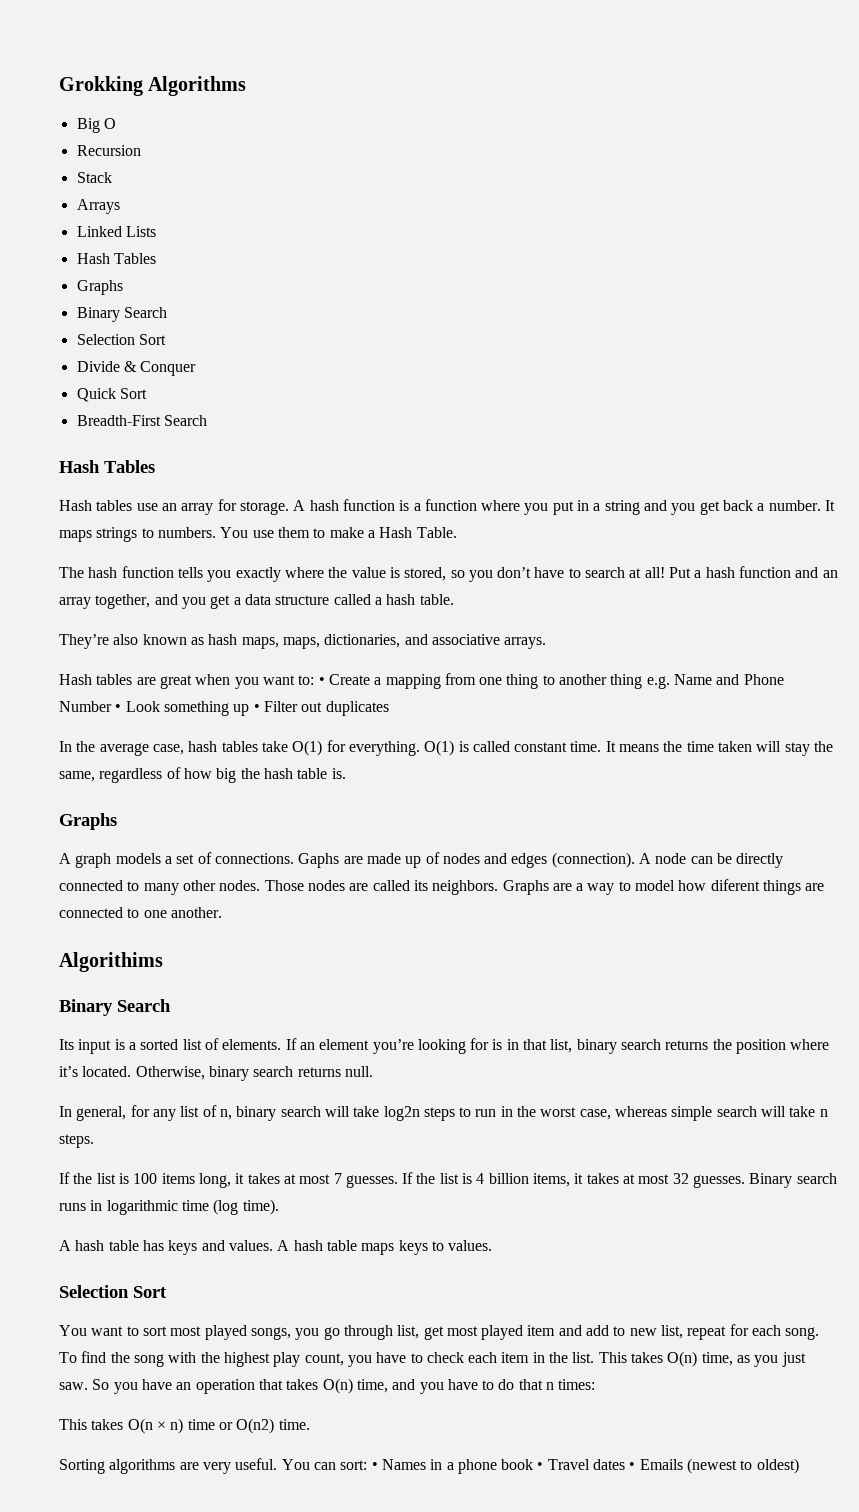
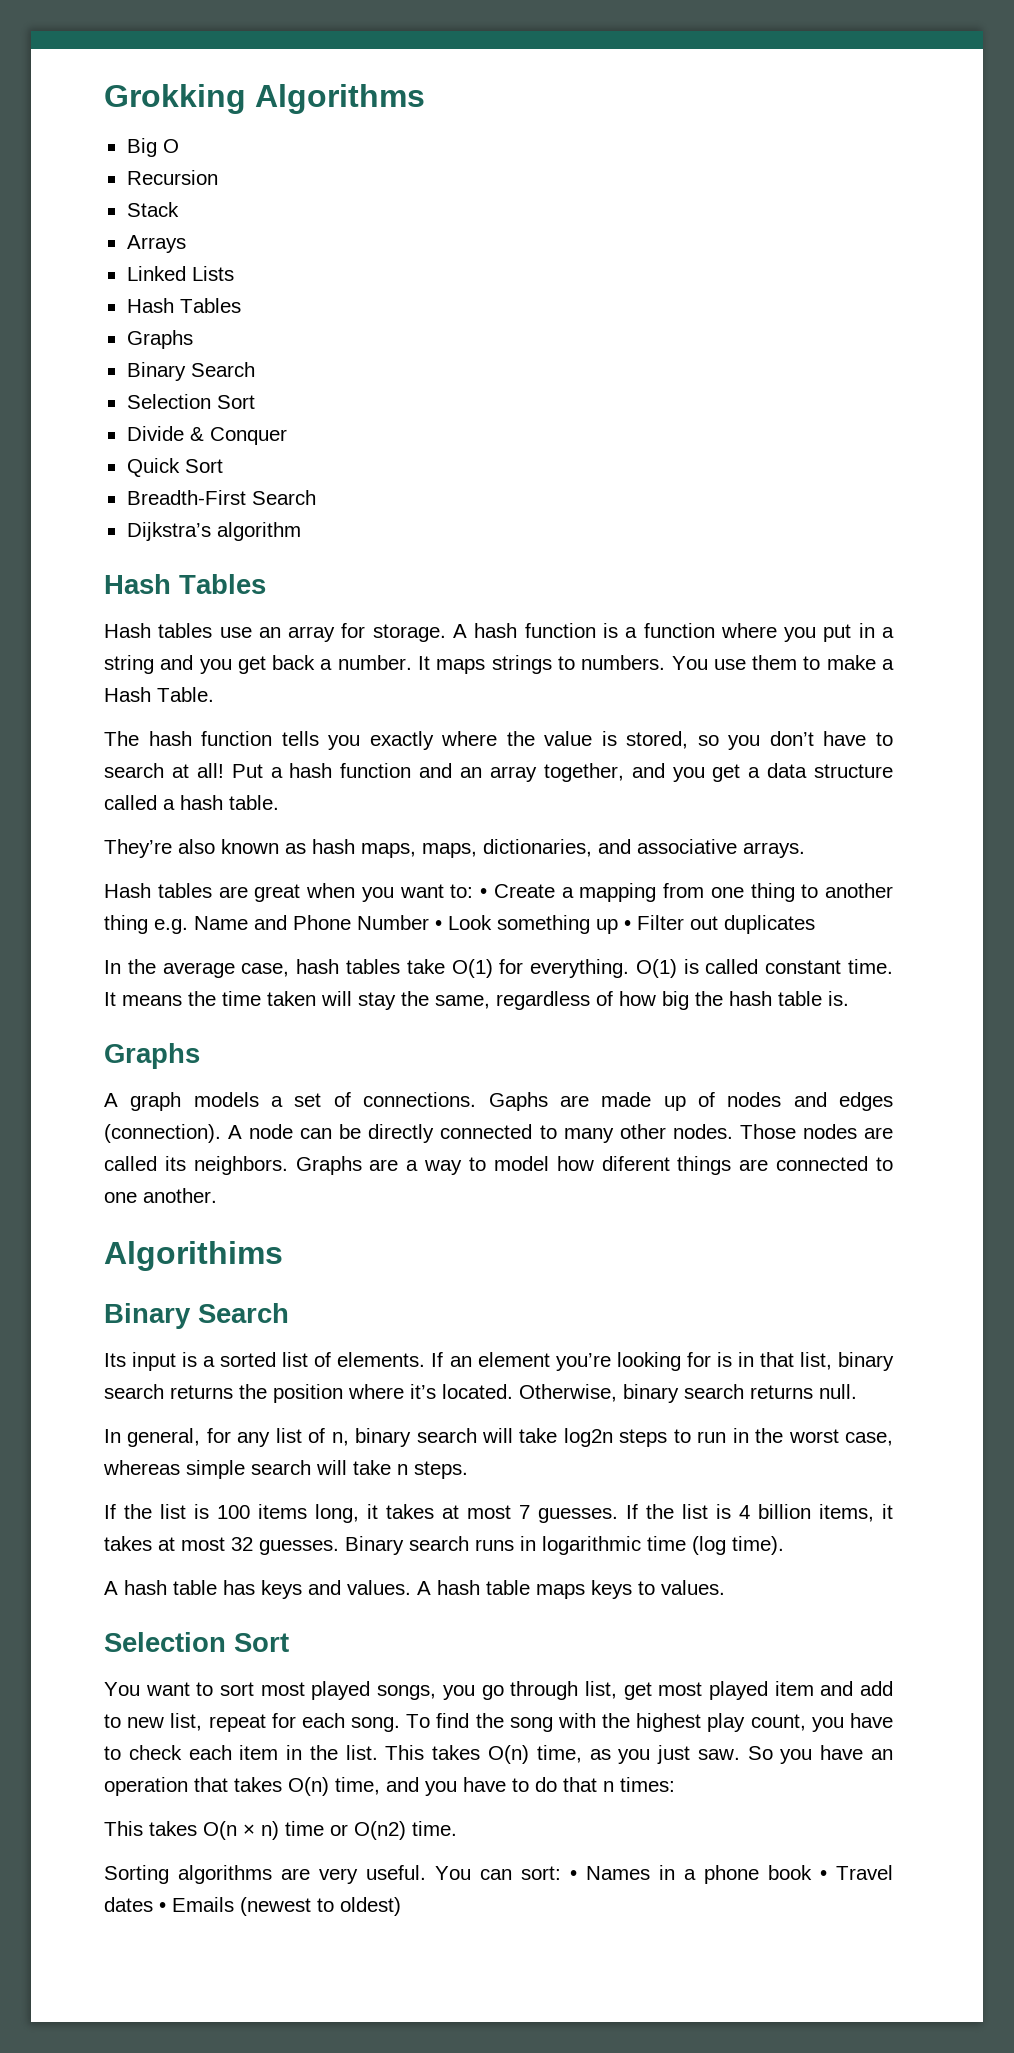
(207, 420) none -> [126,522,301,541] // Dijkstra’s algorithm

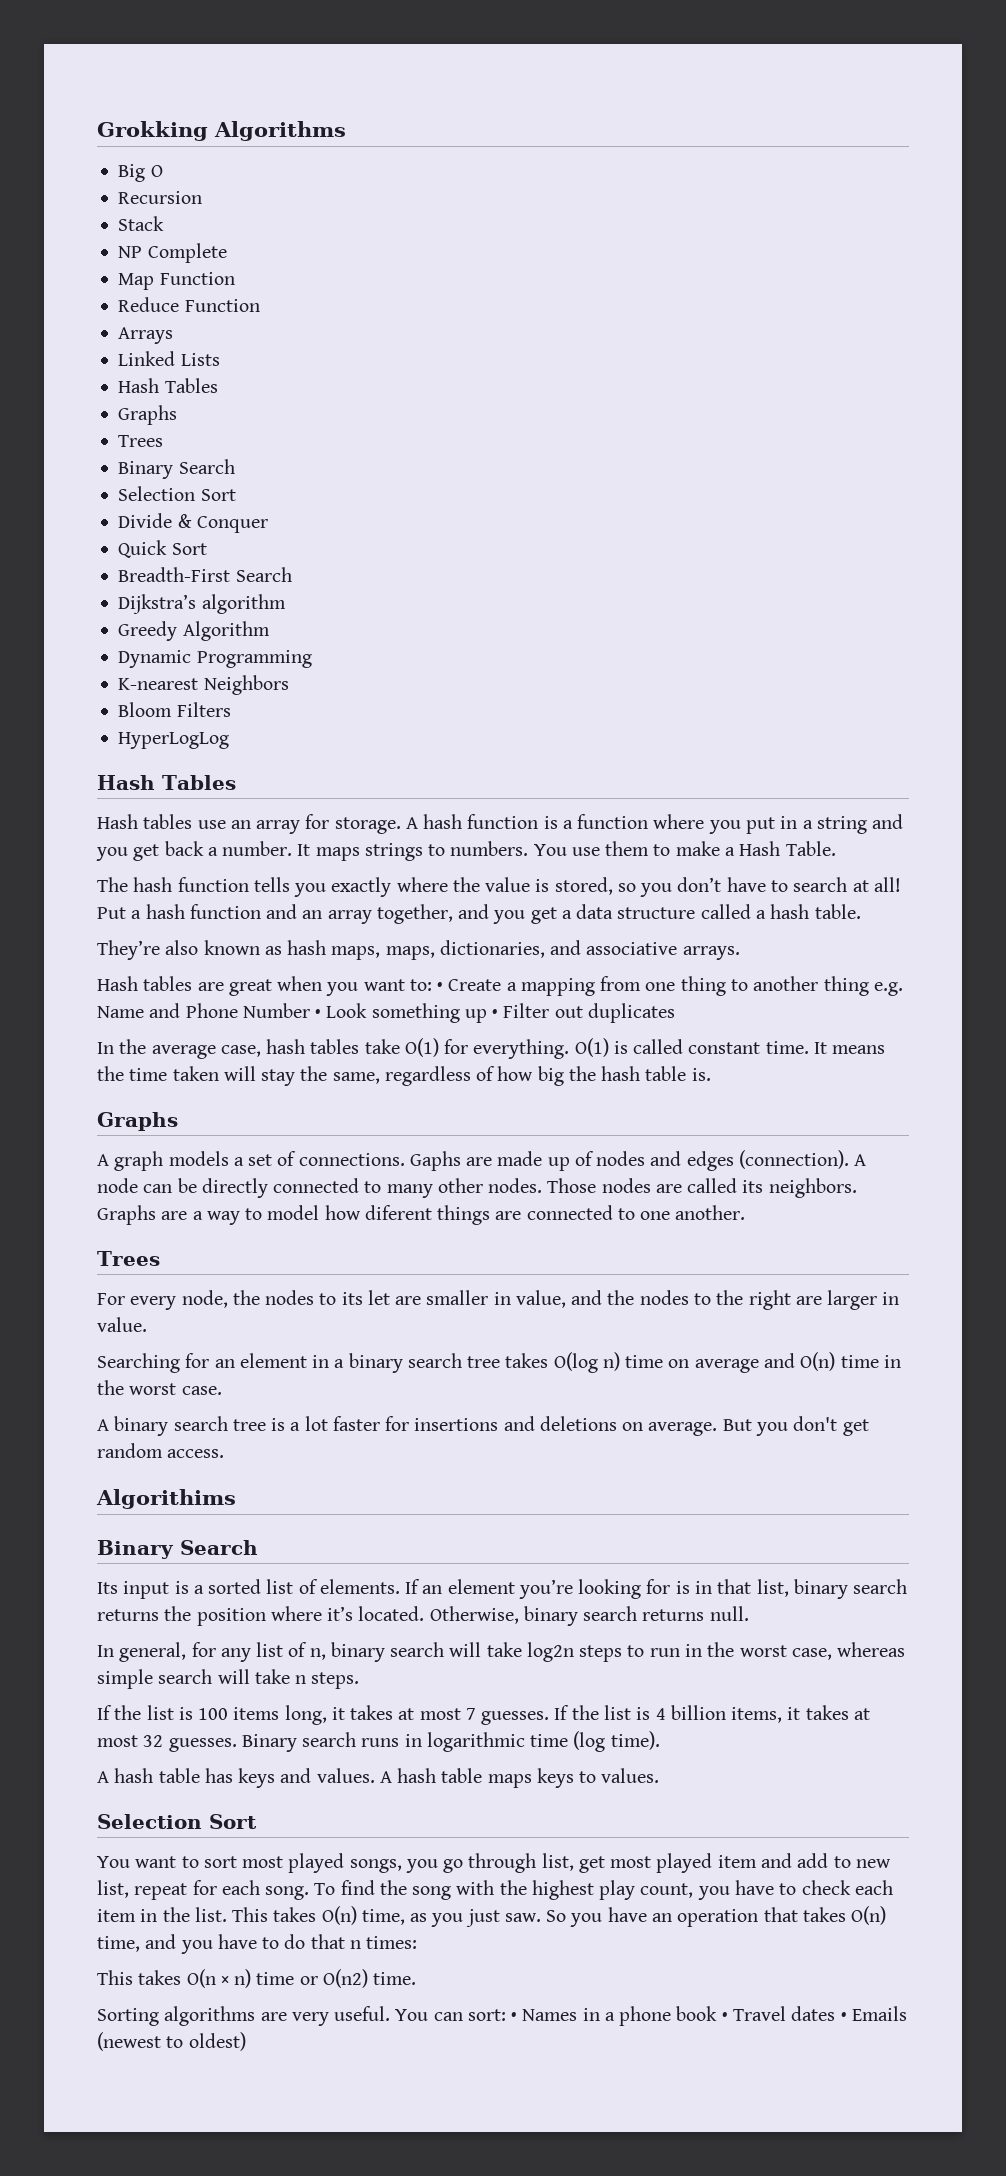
(179, 209) none -> [118,243,227,263] [118,272,235,290] [118,297,260,312] // NP Complete // Map Function // Reduce Function
(193, 339) none -> [118,435,164,447] // Trees
(301, 531) none -> [118,621,270,641] [118,650,312,668] [118,675,289,695] [118,702,231,717] [118,732,230,749] // Greedy Algorithm // Dynamic Programming // K-nearest Neighbors // Bloom Filters // HyperLogLog
(217, 1195) none -> [97,1251,160,1266] [97,1290,900,1310] [97,1317,147,1332] [97,1352,901,1373] [97,1380,222,1395] [97,1416,869,1436] [97,1443,225,1458] // Trees // For every node, the nodes to its let are smaller in value, and the nodes to the right are larger in value. // Searching for an element in a binary search tree takes O(log n) time on average and O(n) time in the worst case. // A binary search tree is a lot faster for insertions and deletions on average. But you don't get random access.

